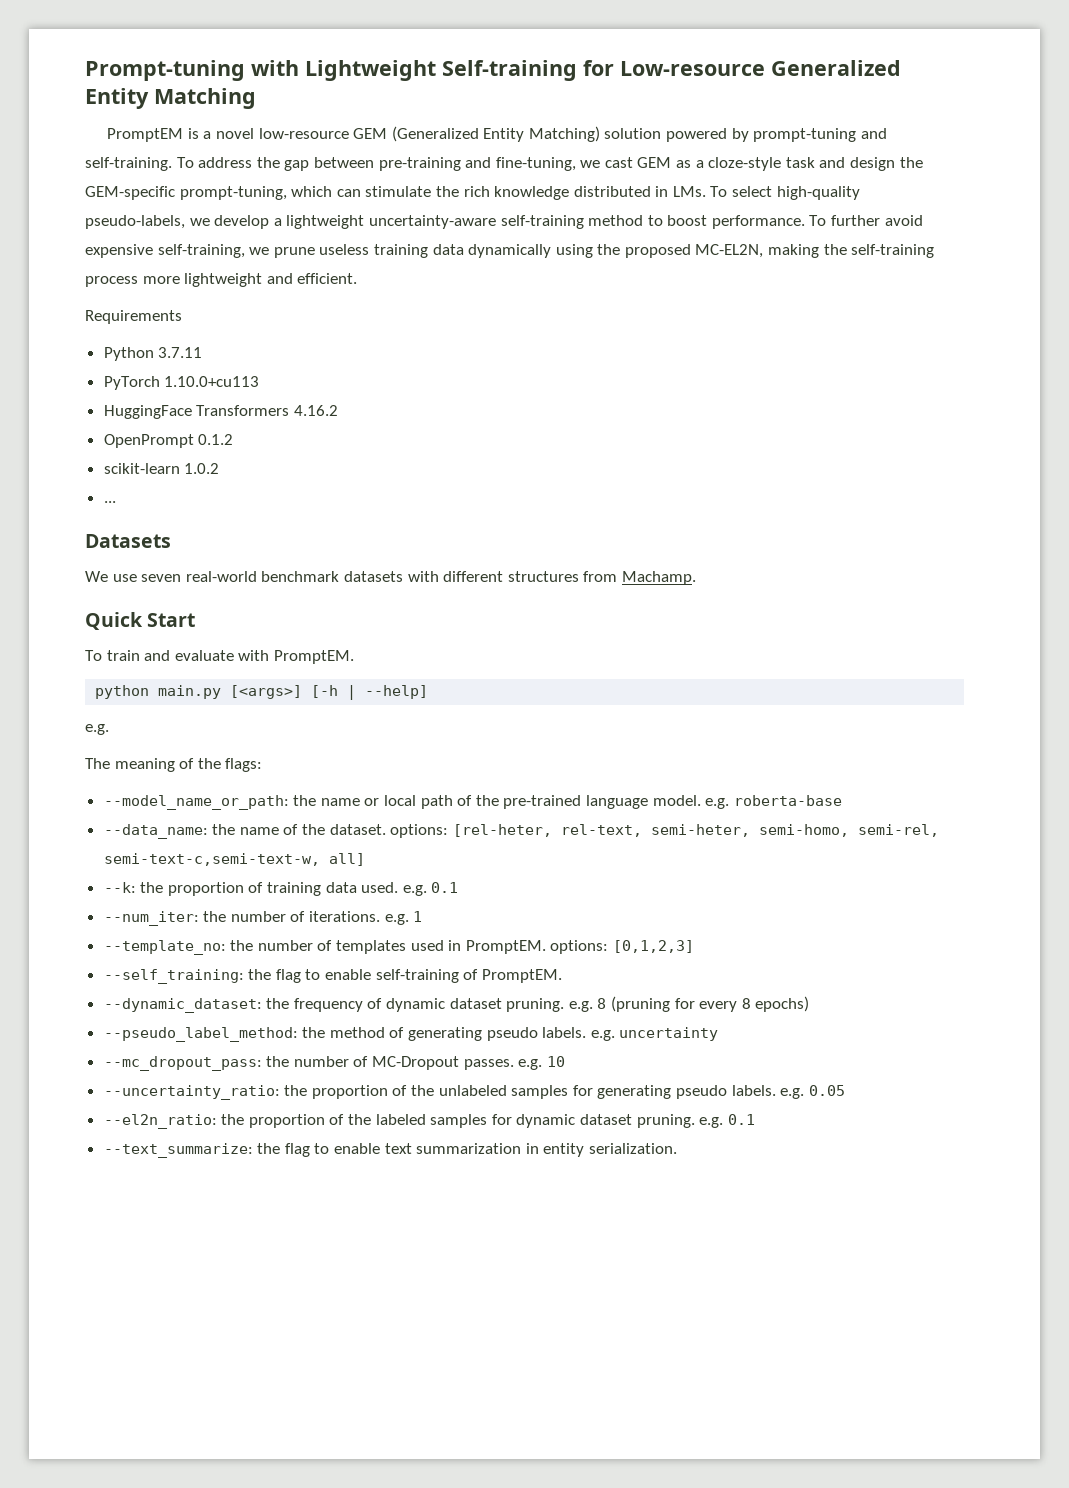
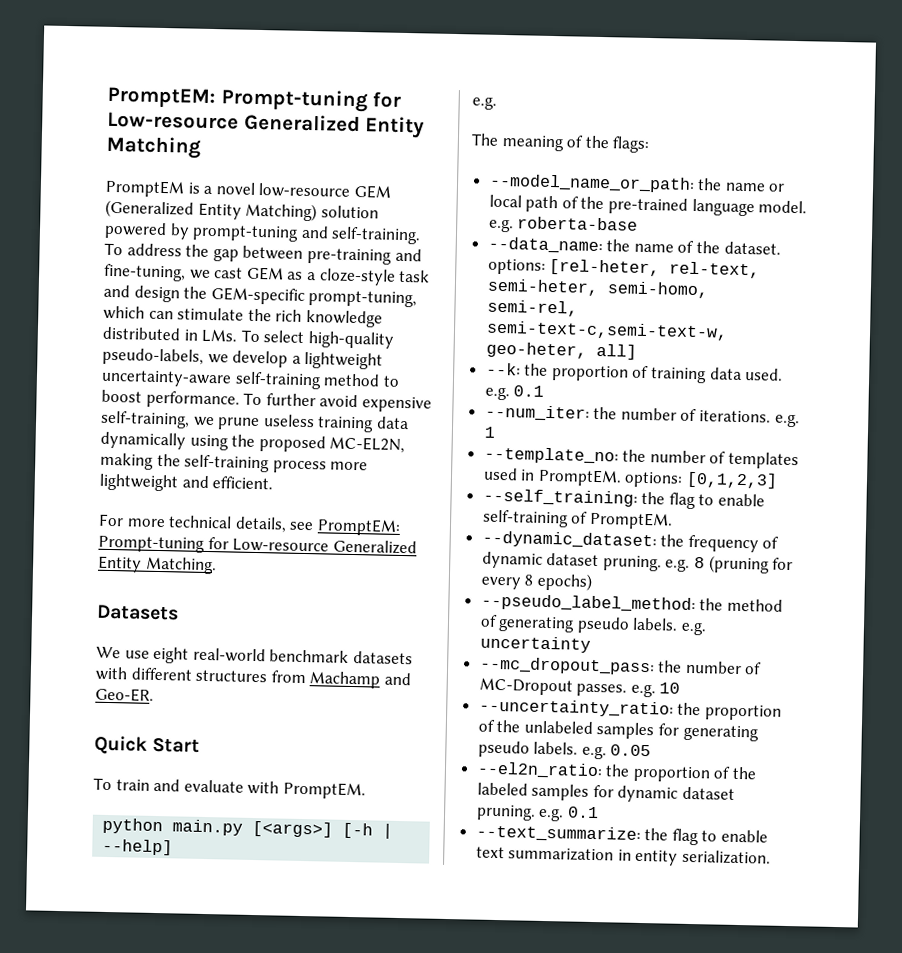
[85,60,577,81] Prompt-tuning with Lightweight Self-training -> [107,86,368,113] PromptEM: Prompt-tuning
[85,310,182,324] [103,347,203,361] [103,376,260,390] [103,405,338,419] [103,434,234,448] [103,463,220,474] [103,501,116,503] Requirements // Python 3.7.11 // PyTorch 1.10.0+cu113 // HuggingFace Transformers 4.16.2 // OpenPrompt 0.1.2 // scikit-learn 1.0.2 // ... -> [98,513,401,536] [98,535,417,555] [97,555,217,575] For more technical details, see PromptEM: Prompt-tuning for Low-resource Generalized Entity Matching.
[141,574,182,582] seven -> [153,646,190,664] eight
[621,571,696,585] Machamp. -> [309,671,411,689] [95,687,154,702] Machamp and Geo-ER.
(320, 859) none -> [485,341,587,359] geo-heter,

